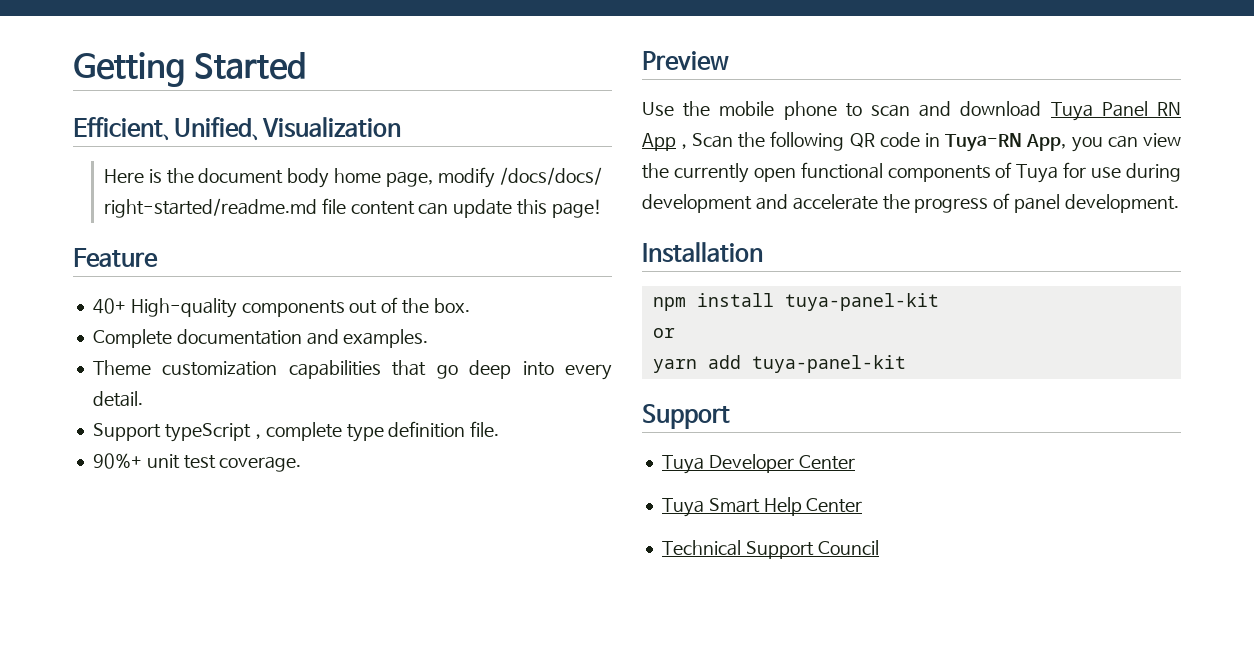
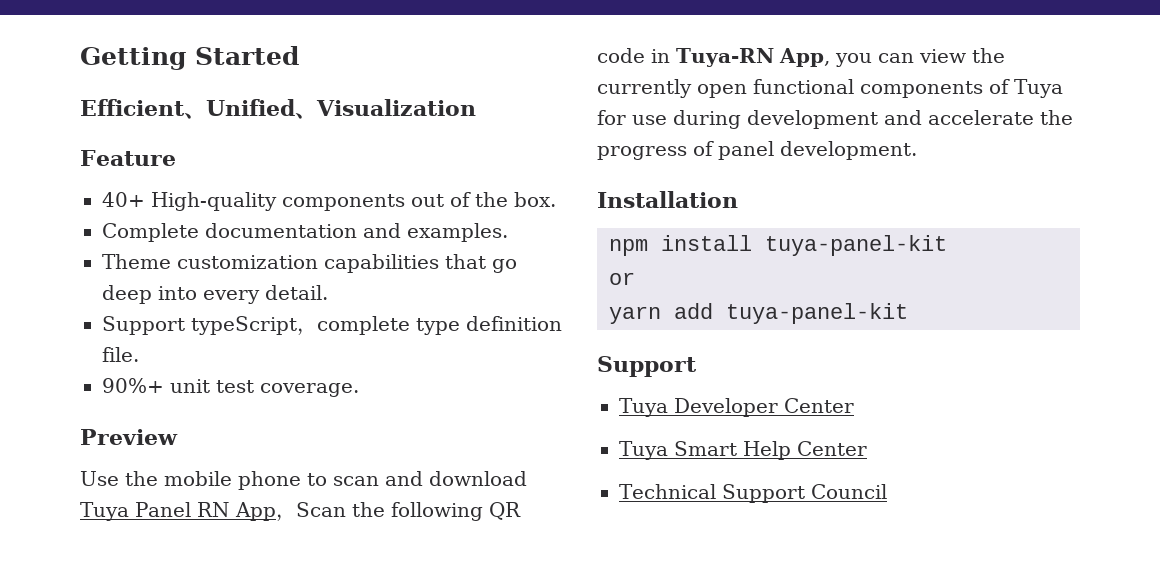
[103,167,602,188] [103,198,603,218] // Here is the document body home page, modify /docs/docs/ right-started/readme.md file content can update this page! -> (476, 107) none

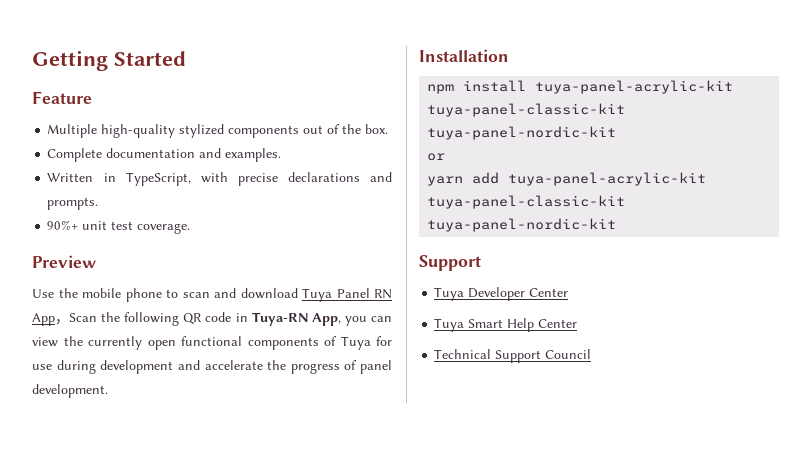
[80,99,476,119] [80,150,176,166] [102,192,277,211] Efficient、Unified、Visualization // Feature // 40+ High-quality -> [32,91,92,104] [47,124,225,138] Feature // Multiple high-quality stylized
[102,254,517,273] [102,285,328,304] [102,316,562,336] [102,347,139,362] Theme customization capabilities that go deep into every detail. // Support typeScript，complete type definition file. -> [47,172,392,186] [47,197,99,210] Written in TypeScript, with precise declarations and prompts.
[765,235,947,256] tuya-panel-kit -> [535,80,734,94] [427,103,626,117] [427,126,617,140] tuya-panel-acrylic-kit tuya-panel-classic-kit tuya-panel-nordic-kit
[726,303,908,324] tuya-panel-kit -> [508,172,707,186] [427,195,626,209] [427,218,617,232] tuya-panel-acrylic-kit tuya-panel-classic-kit tuya-panel-nordic-kit

